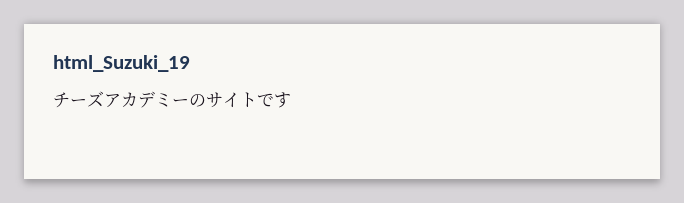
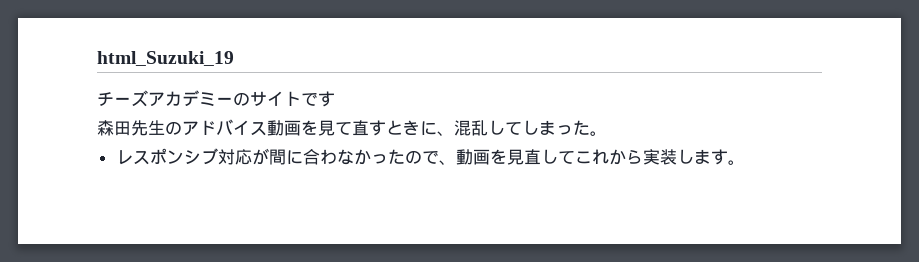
(291, 100) none -> [97,119,607,136] [115,148,745,165] // 森田先生のアドバイス動画を見て直すときに、混乱してしまった。 // レスポンシブ対応が間に合わなかったので、動画を見直してこれから実装します。

